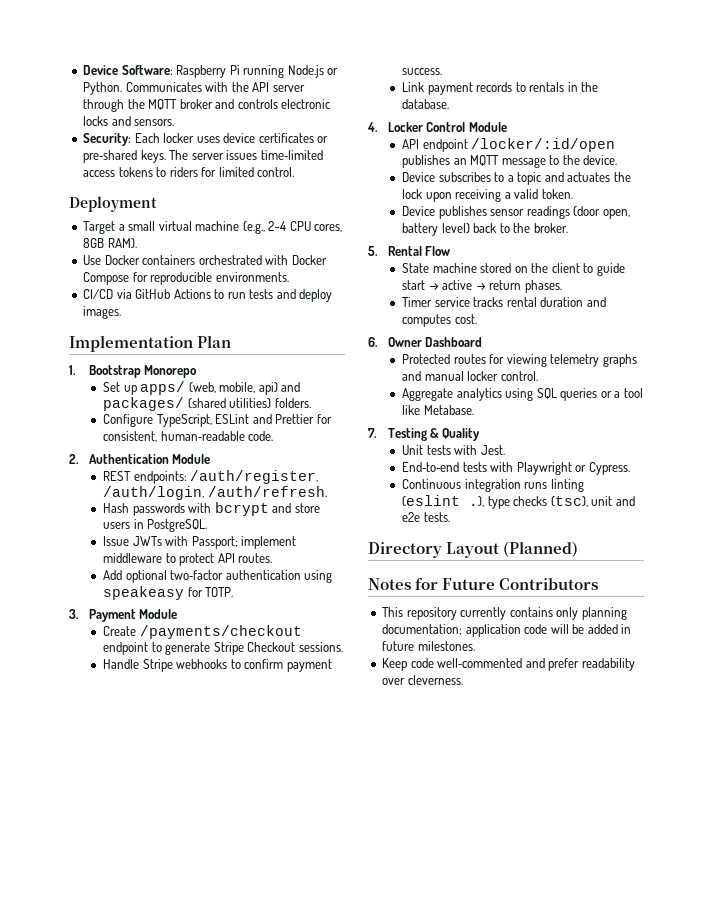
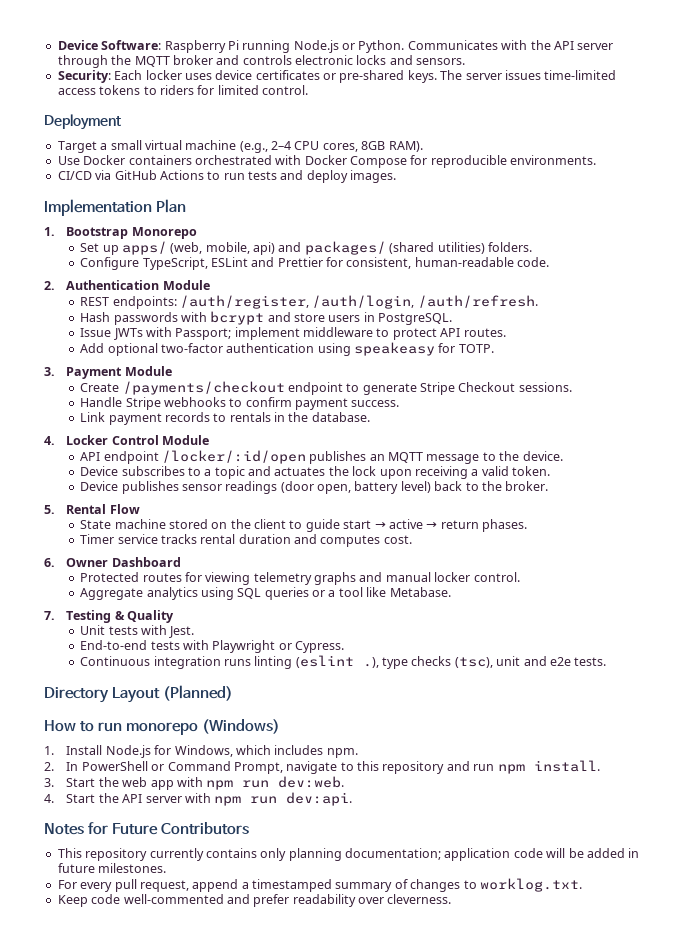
(579, 549) none -> [44,719,280,735] [44,745,358,758] [44,760,600,774] [44,776,345,790] [44,792,353,806] // How to run monorepo (Windows) // 1. Install Node.js for Windows, which includes npm. // 2. In PowerShell or Command Prompt, navigate to this repository and run npm install. // 3. Start the web app with npm run dev:web. // 4. Start the API server with npm run dev:api.
(475, 646) none -> [57,878,582,892] // For every pull request, append a timestamped summary of changes to worklog.txt.

